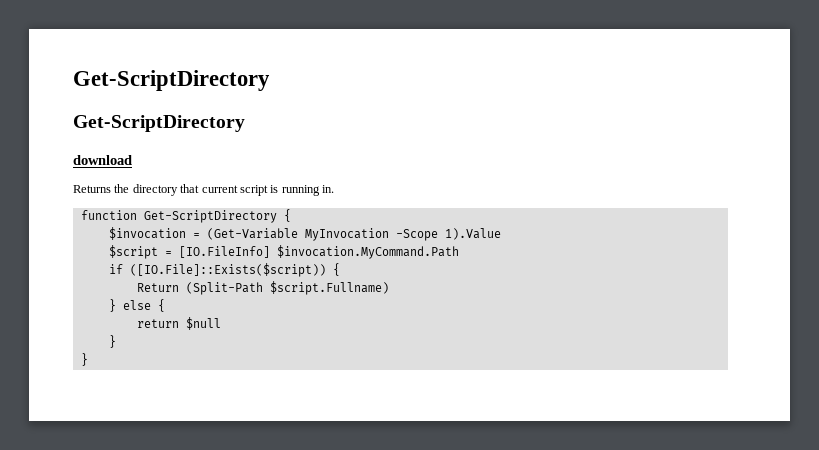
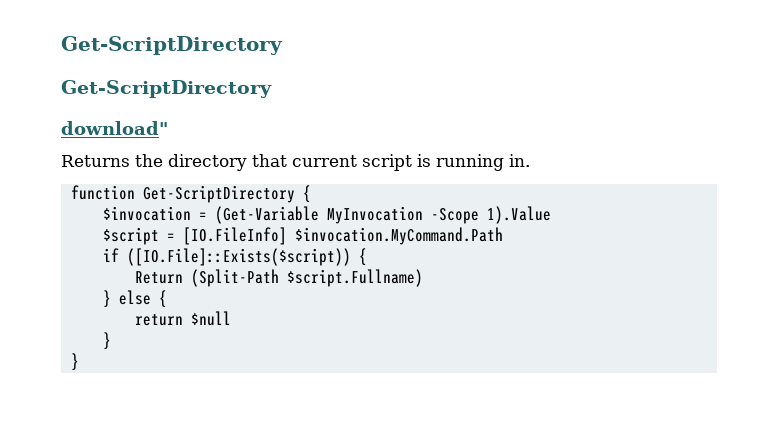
[73,155,132,165] download -> [61,121,168,135] download"

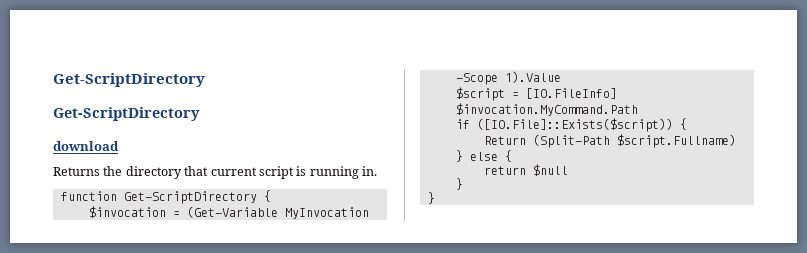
[61,121,168,135] download" -> [53,141,119,151] download

